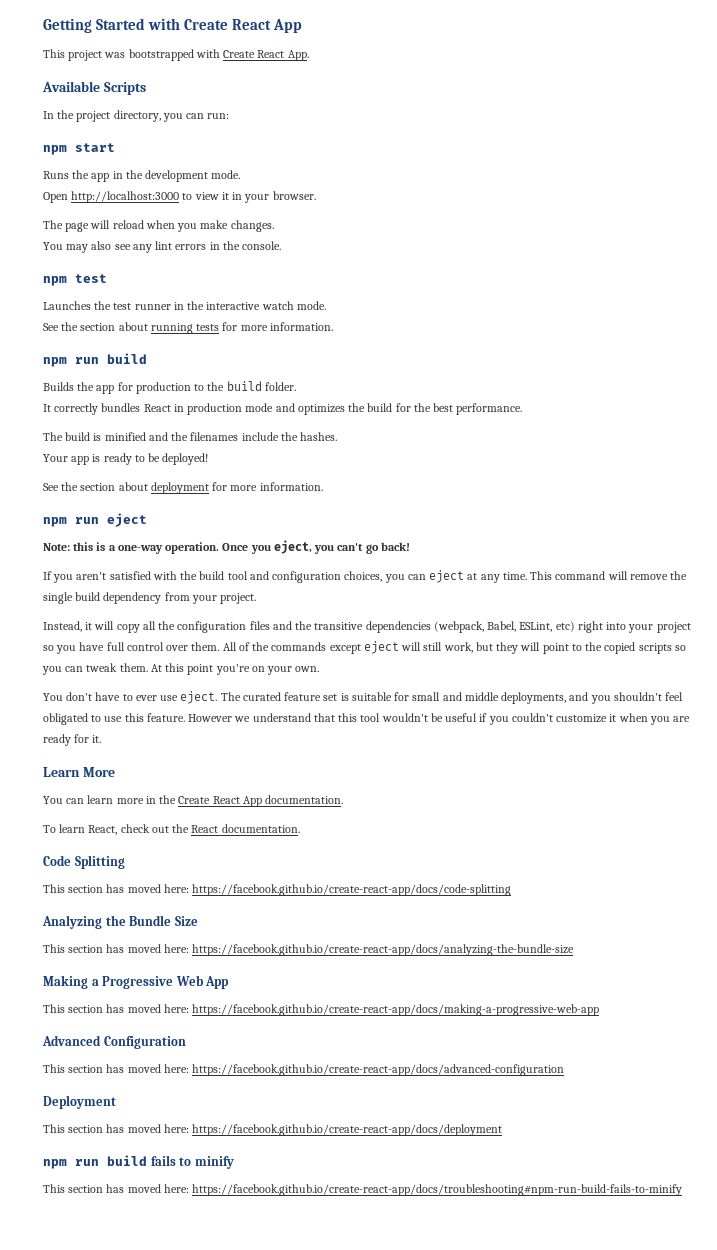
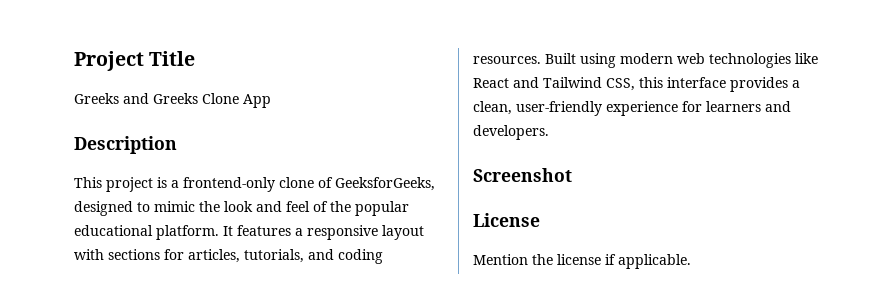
[43,18,303,33] Getting Started with Create React App -> [74,51,196,71] [74,93,271,108] [74,136,177,154] Project Title // Greeks and Greeks Clone App // Description
[104,49,309,61] [42,81,146,95] [43,110,230,122] [43,143,115,155] [43,170,241,182] [43,191,316,203] [43,220,274,232] [43,241,282,253] [43,274,107,286] [43,301,326,310] [43,322,333,334] [43,353,147,367] [43,381,296,394] [43,403,523,415] [43,432,338,441] [43,453,209,465] [43,482,323,494] [43,513,147,527] [43,540,410,554] [43,570,688,583] [43,592,257,604] [43,621,691,633] [43,641,686,654] [42,663,320,675] [43,691,684,704] [43,713,691,725] [43,734,102,746] [43,767,115,777] [43,795,344,807] [43,824,300,835] [43,855,125,869] [43,884,512,896] [42,915,198,929] [43,944,575,956] [43,975,230,989] [43,1004,600,1016] [42,1035,186,1049] [43,1064,565,1076] [43,1095,116,1109] [43,1124,503,1136] [43,1155,234,1169] [43,1184,683,1196] was bootstrapped with Create React App. // Available Scripts // In the project directory, you can run: // npm start // Runs the app in the development mode. // Open http://localhost:3000 to view it in your browser. // The page will reload when you make changes. // You may also see any lint errors in the console. // npm test // Launches the test runner in the interactive watch mode. // See the section about running tests for more information. // npm run build // Builds the app for production to the build folder. // It correctly bundles React in production mode and optimizes the build for the best performance. // The build is minified and the filenames include the hashes. // Your app is ready to be deployed! // See the section about deployment for more information. // npm run eject // Note: this is a one-way operation. Once you eject, you can't go back! // If you aren't satisfied with the build tool and configuration choices, you can eject at any time. This command will remove the single build dependency from your project. // Instead, it will copy all the configuration files and the transitive dependencies (webpack, Babel, ESLint, etc) right into your project so you have full control over them. All of the commands except eject will still work, but they will point to the copied scripts so you can tweak them. At this point you're on your own. // You don't have to ever use eject. The curated feature set is suitable for small and middle deployments, and you shouldn't feel obligated to use this feature. However we understand that this tool wouldn't be useful if you couldn't customize it when you are ready for it. // Learn More // You can learn more in the Create React App documentation. // To learn React, check out the React documentation. // Code Splitting // This section has moved here: https://facebook.github.io/create-react-app/docs/code-splitting // Analyzing the Bundle Size // This section has moved here: https://facebook.github.io/create-react-app/docs/analyzing-the-bundle-size // Making a Progressive Web App // This section has moved here: https://facebook.github.io/create-react-app/docs/making-a-progressive-web-app // Advanced Configuration // This section has moved here: https://facebook.github.io/create-react-app/docs/advanced-configuration // Deployment // This section has moved here: https://facebook.github.io/create-react-app/docs/deployment // npm run build fails to minify // This section has moved here: https://facebook.github.io/create-react-app/docs/troubleshooting#npm-run-build-fails-to-minify -> [157,177,435,192] [74,201,409,216] [74,225,424,240] [74,249,383,264] [473,53,818,68] [473,77,800,92] [473,101,791,116] [473,125,549,140] [473,168,572,182] [473,213,540,227] [473,254,691,269] is a frontend-only clone of GeeksforGeeks, designed to mimic the look and feel of the popular educational platform. It features a responsive layout with sections for articles, tutorials, and coding resources. Built using modern web technologies like React and Tailwind CSS, this interface provides a clean, user-friendly experience for learners and developers. // Screenshot // License // Mention the license if applicable.

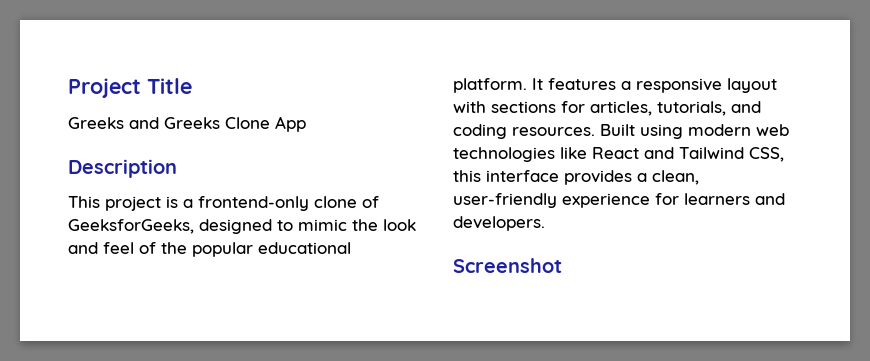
[473,213,540,227] [473,254,691,269] // License // Mention the license if applicable. -> (562, 265) none

